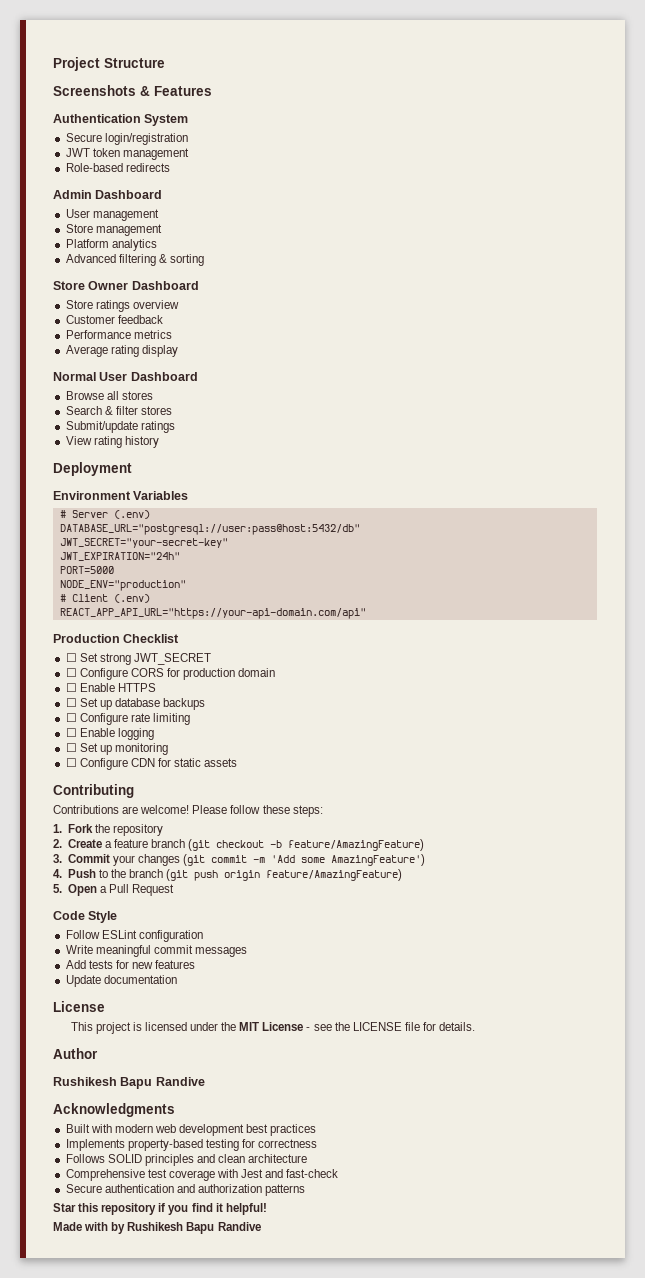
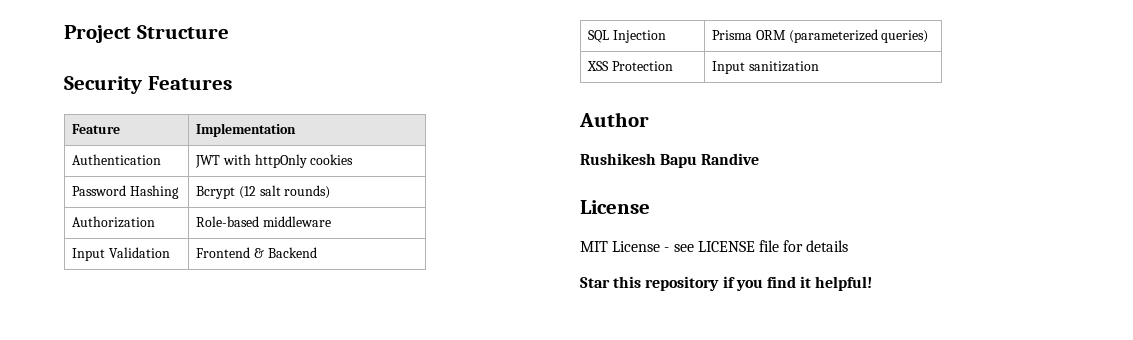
[53,85,212,96] [53,114,189,126] [65,133,188,145] [65,148,189,160] [65,163,170,172] [53,190,163,199] [65,209,159,221] [65,224,162,236] [65,239,157,251] [65,254,204,266] [53,281,199,290] [65,300,179,312] [65,315,163,324] [65,330,172,339] [65,345,178,357] [53,372,198,381] [65,391,153,400] [65,406,172,415] [65,421,175,433] [65,436,159,448] [53,462,132,476] [53,491,189,500] [59,510,150,519] [59,524,360,535] [59,538,228,548] [59,552,180,561] [59,566,114,574] [59,580,186,591] [59,594,150,603] [59,608,366,619] [53,634,180,643] [65,653,211,665] [65,668,276,680] [65,683,156,692] [65,698,206,710] [65,713,190,725] [65,728,154,740] [65,743,168,755] [65,758,238,770] [53,784,134,798] [53,805,323,817] [53,824,163,836] [53,839,425,851] [53,854,426,866] [53,869,403,881] [53,884,175,896] [53,911,118,923] [65,930,203,942] [65,945,247,957] [65,960,196,969] [65,975,177,987] [53,1001,105,1012] [70,1022,476,1034] [53,1048,98,1059] [53,1077,205,1089] [53,1103,175,1117] [65,1124,317,1136] [65,1139,318,1151] [65,1154,308,1166] [65,1169,339,1181] [65,1184,306,1196] Screenshots & Features // Authentication System // Secure login/registration // JWT token management // Role-based redirects // Admin Dashboard // User management // Store management // Platform analytics // Advanced filtering & sorting // Store Owner Dashboard // Store ratings overview // Customer feedback // Performance metrics // Average rating display // Normal User Dashboard // Browse all stores // Search & filter stores // Submit/update ratings // View rating history // Deployment // Environment Variables // # Server (.env) // DATABASE_URL="postgresql://user:pass@host:5432/db" // JWT_SECRET="your-secret-key" // JWT_EXPIRATION="24h" // PORT=5000 // NODE_ENV="production" // # Client (.env) // REACT_APP_API_URL="https://your-api-domain.com/api" // Production Checklist // ☐ Set strong JWT_SECRET // ☐ Configure CORS for production domain // ☐ Enable HTTPS // ☐ Set up database backups // ☐ Configure rate limiting // ☐ Enable logging // ☐ Set up monitoring // ☐ Configure CDN for static assets // Contributing // Contributions are welcome! Please follow these steps: // 1. Fork the repository // 2. Create a feature branch (git checkout -b feature/AmazingFeature) // 3. Commit your changes (git commit -m 'Add some AmazingFeature') // 4. Push to the branch (git push origin feature/AmazingFeature) // 5. Open a Pull Request // Code Style // Follow ESLint configuration // Write meaningful commit messages // Add tests for new features // Update documentation // License // This project is licensed under the MIT License - see the LICENSE file for details. // Author // Rushikesh Bapu Randive // Acknowledgments // Built with modern web development best practices // Implements property-based testing for correctness // Follows SOLID principles and clean architecture // Comprehensive test coverage with Jest and fast-check // Secure authentication and authorization patterns -> [64,76,232,94] [72,124,121,134] [196,123,297,137] [72,154,162,165] [195,154,354,168] [72,185,179,199] [196,185,331,199] [72,216,156,228] [196,216,331,227] [72,247,170,261] [196,247,317,258] [588,30,666,43] [712,29,929,43] [587,61,673,71] [712,61,819,74] [579,112,649,127] [580,153,760,168] [580,200,650,214] [580,240,849,252] Security Features // Feature | Implementation // Authentication | JWT with httpOnly cookies // Password Hashing | Bcrypt (12 salt rounds) // Authorization | Role-based middleware // Input Validation | Frontend & Backend // SQL Injection | Prisma ORM (parameterized queries) // XSS Protection | Input sanitization // Author // Rushikesh Bapu Randive // License // MIT License - see LICENSE file for details
[53,1222,261,1234] // Made with by Rushikesh Bapu Randive -> (873, 283) none

